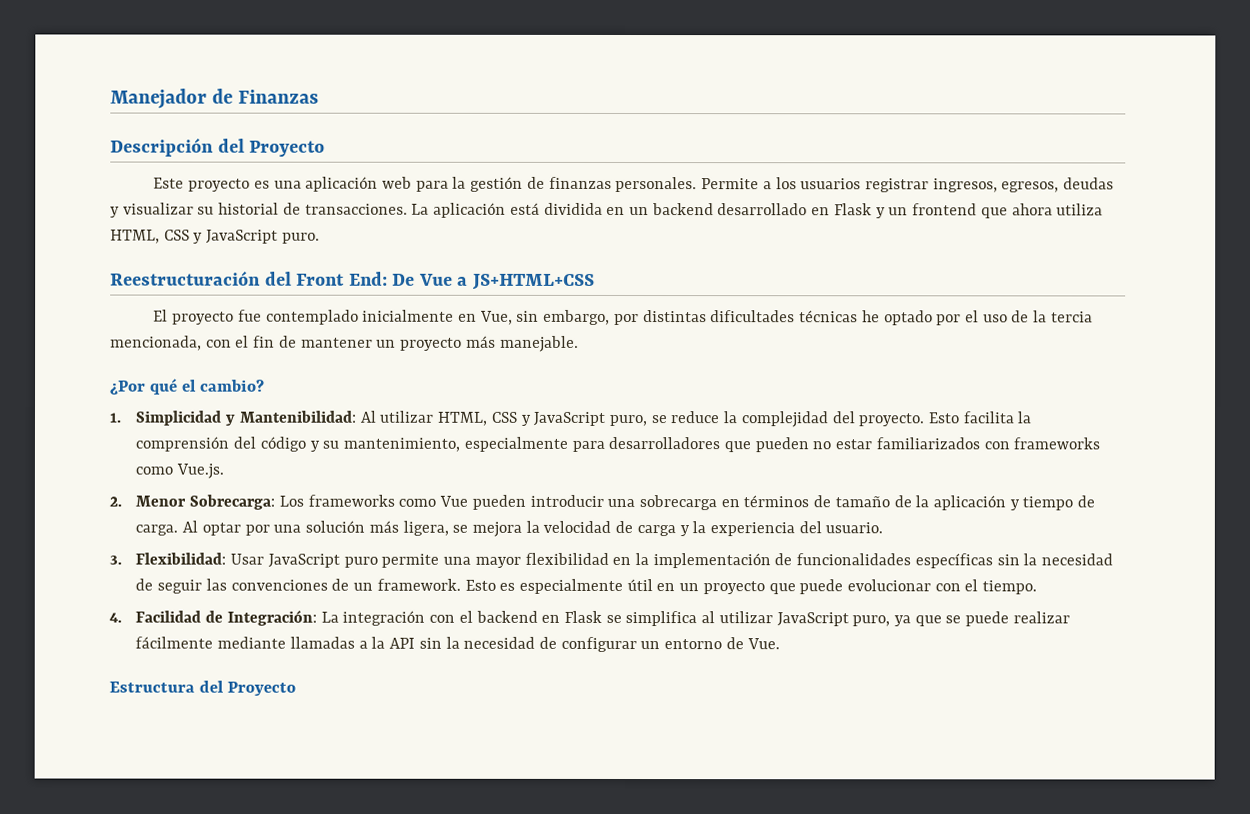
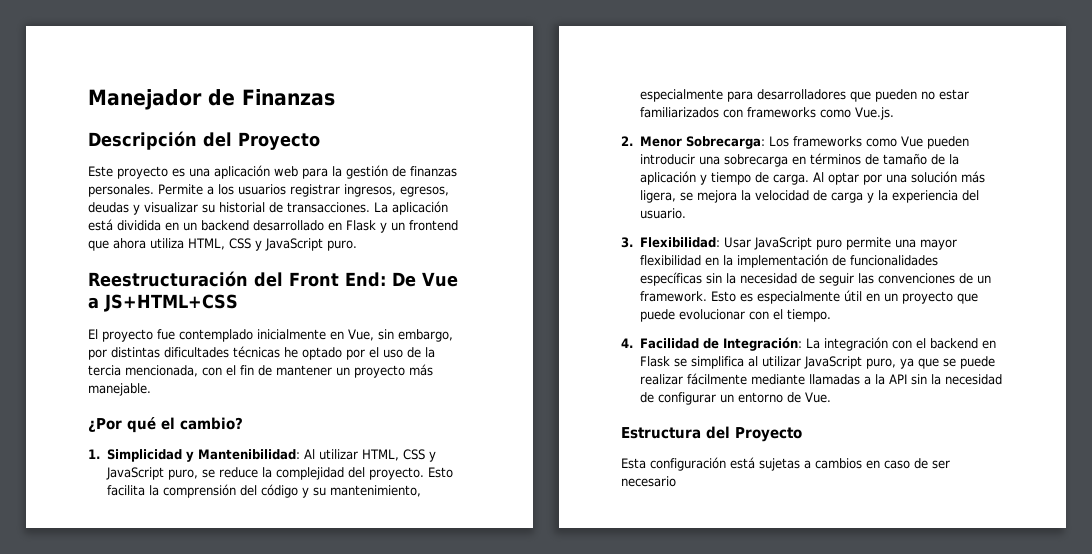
(297, 688) none -> [621,457,950,471] [621,476,676,487] // Esta configuración está sujetas a cambios en caso de ser necesario

